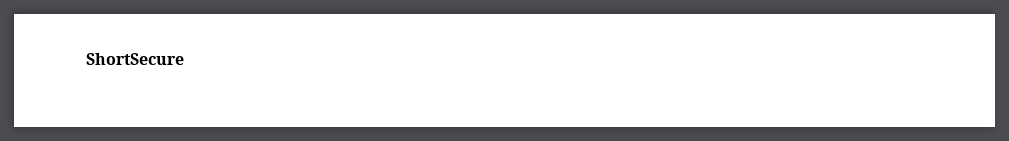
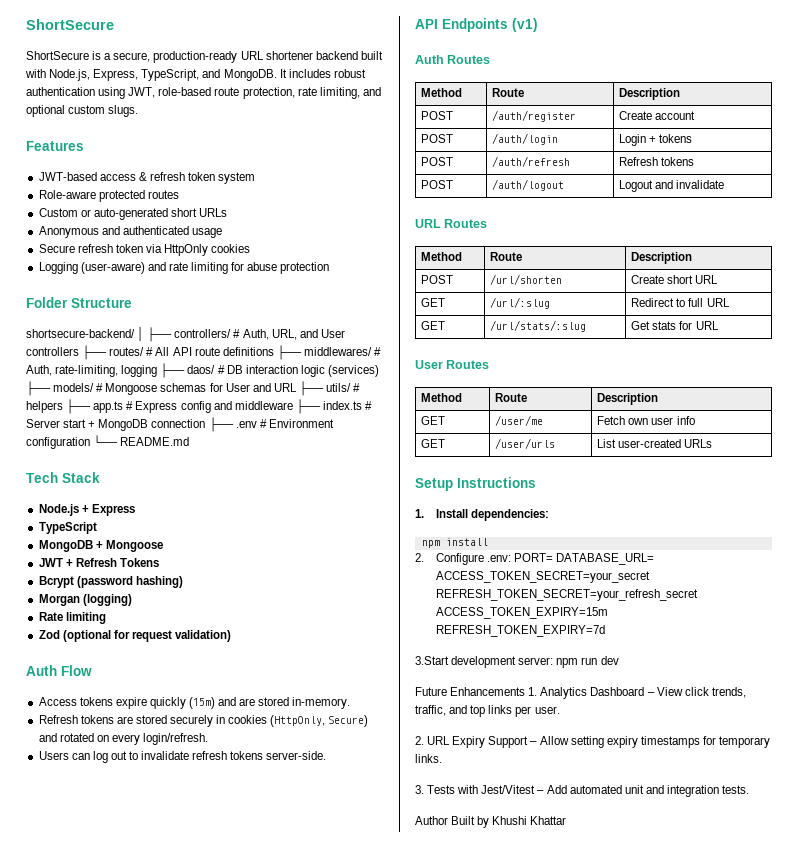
[86,53,184,65] ShortSecure -> [26,19,114,30] [26,51,383,63] [25,69,366,81] [26,87,381,99] [26,105,139,117] [26,141,84,151] [38,172,256,184] [38,190,179,202] [38,208,228,220] [38,226,222,238] [38,244,251,256] [38,262,330,274] [26,297,132,308] [26,327,345,342] [26,345,382,360] [26,363,379,378] [26,381,361,396] [26,399,373,414] [26,417,334,432] [26,435,190,449] [26,472,100,483] [38,504,135,516] [38,522,97,534] [38,540,163,552] [38,558,159,567] [38,576,183,588] [38,594,132,606] [38,612,106,624] [38,630,232,642] [26,665,92,676] [38,697,351,709] [38,715,369,727] [38,733,209,745] [38,751,327,763] [415,18,538,32] [415,55,491,64] [421,88,463,97] [492,88,525,97] [619,88,681,100] [421,111,454,120] [492,110,577,122] [619,111,696,120] [421,134,454,143] [492,133,559,145] [619,134,693,146] [421,157,454,166] [492,156,571,167] [619,157,695,166] [421,180,454,189] [492,179,565,191] [619,180,725,192] [415,219,488,228] [421,252,463,261] [490,252,523,261] [631,252,693,264] [421,275,454,284] [490,274,563,285] [631,275,719,284] [421,298,446,307] [490,297,551,309] [631,298,730,307] [421,321,446,330] [490,320,587,332] [631,321,719,330] [415,360,490,369] [421,393,463,402] [495,393,528,402] [597,393,659,405] [421,416,446,425] [495,415,544,426] [597,416,695,425] [421,439,446,448] [495,438,556,449] [597,439,713,448] [415,477,536,491] [415,509,550,521] [421,538,488,548] [415,553,655,565] [436,571,651,583] [436,589,699,601] [436,607,609,619] [436,625,606,637] [415,656,619,668] [415,687,746,699] [415,705,560,717] [415,736,771,748] [415,754,442,763] [415,785,750,797] [415,816,567,828] ShortSecure // ShortSecure is a secure, production-ready URL shortener backend built with Node.js, Express, TypeScript, and MongoDB. It includes robust authentication using JWT, role-based route protection, rate limiting, and optional custom slugs. // Features // JWT-based access & refresh token system // Role-aware protected routes // Custom or auto-generated short URLs // Anonymous and authenticated usage // Secure refresh token via HttpOnly cookies // Logging (user-aware) and rate limiting for abuse protection // Folder Structure // shortsecure-backend/ │ ├── controllers/ # Auth, URL, and User controllers ├── routes/ # All API route definitions ├── middlewares/ # Auth, rate-limiting, logging ├── daos/ # DB interaction logic (services) ├── models/ # Mongoose schemas for User and URL ├── utils/ # helpers ├── app.ts # Express config and middleware ├── index.ts # Server start + MongoDB connection ├── .env # Environment configuration └── README.md // Tech Stack // Node.js + Express // TypeScript // MongoDB + Mongoose // JWT + Refresh Tokens // Bcrypt (password hashing) // Morgan (logging) // Rate limiting // Zod (optional for request validation) // Auth Flow // Access tokens expire quickly (15m) and are stored in-memory. // Refresh tokens are stored securely in cookies (HttpOnly, Secure) and rotated on every login/refresh. // Users can log out to invalidate refresh tokens server-side. // API Endpoints (v1) // Auth Routes // Method | Route | Description // POST | /auth/register | Create account // POST | /auth/login | Login + tokens // POST | /auth/refresh | Refresh tokens // POST | /auth/logout | Logout and invalidate // URL Routes // Method | Route | Description // POST | /url/shorten | Create short URL // GET | /url/:slug | Redirect to full URL // GET | /url/stats/:slug | Get stats for URL // User Routes // Method | Route | Description // GET | /user/me | Fetch own user info // GET | /user/urls | List user-created URLs // Setup Instructions // 1. Install dependencies: // npm install // 2. Configure .env: PORT= DATABASE_URL= ACCESS_TOKEN_SECRET=your_secret REFRESH_TOKEN_SECRET=your_refresh_secret ACCESS_TOKEN_EXPIRY=15m REFRESH_TOKEN_EXPIRY=7d // 3.Start development server: npm run dev // Future Enhancements 1. Analytics Dashboard – View click trends, traffic, and top links per user. // 2. URL Expiry Support – Allow setting expiry timestamps for temporary links. // 3. Tests with Jest/Vitest – Add automated unit and integration tests. // Author Built by Khushi Khattar

